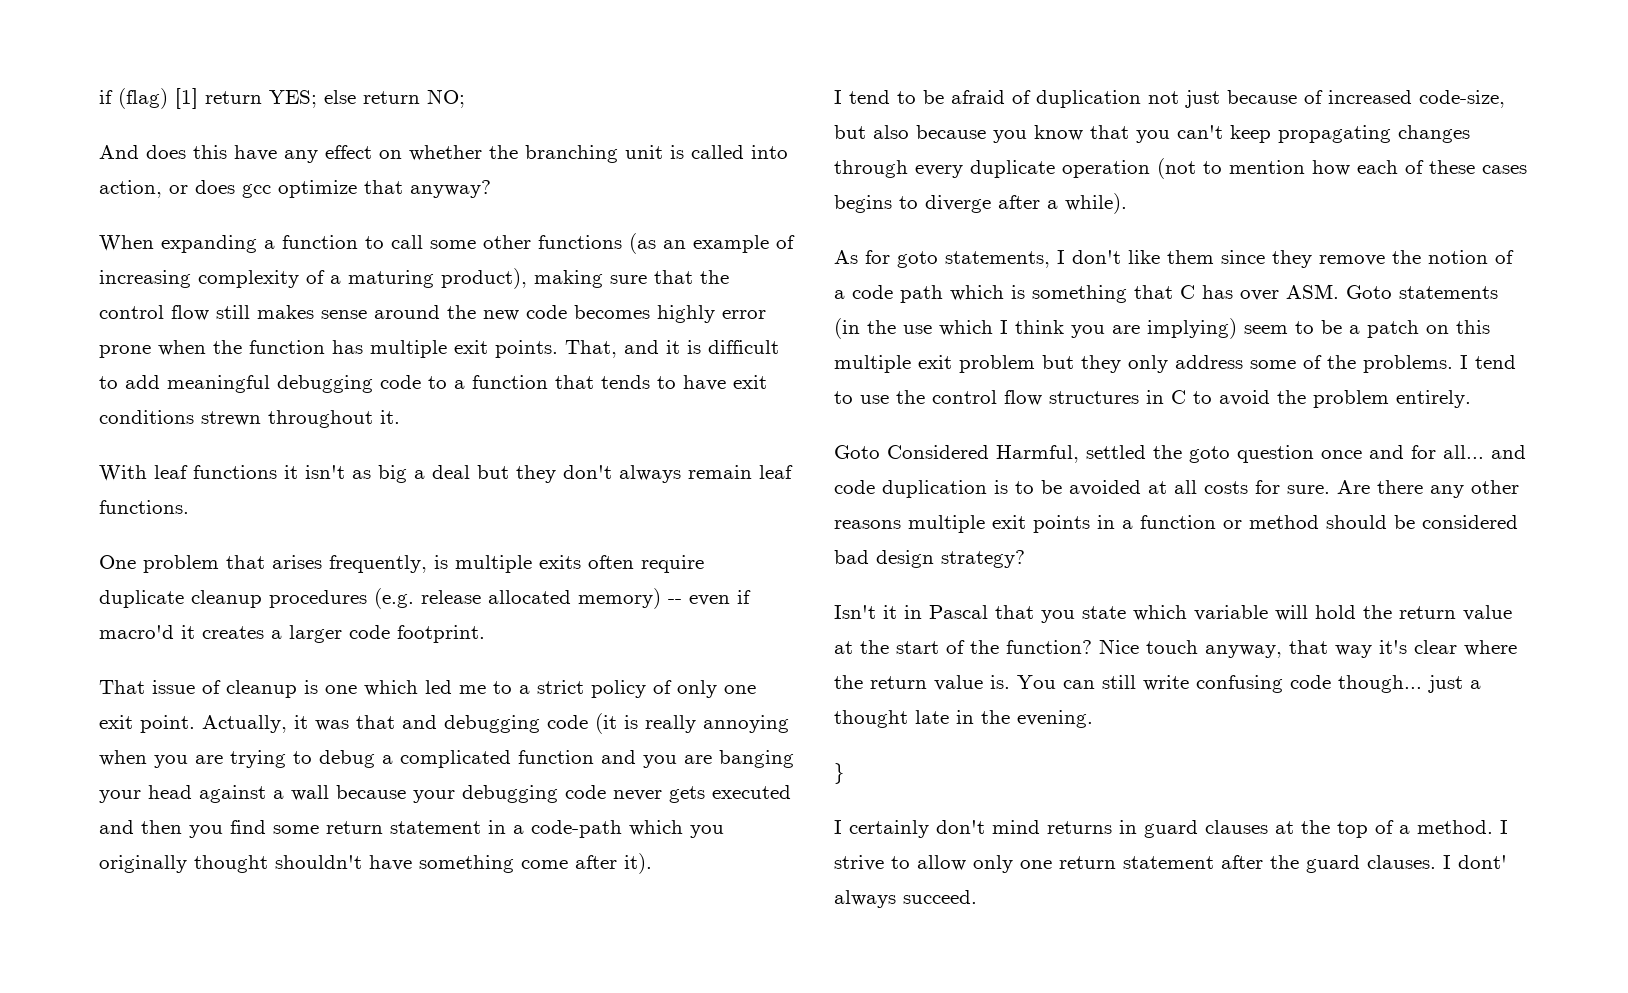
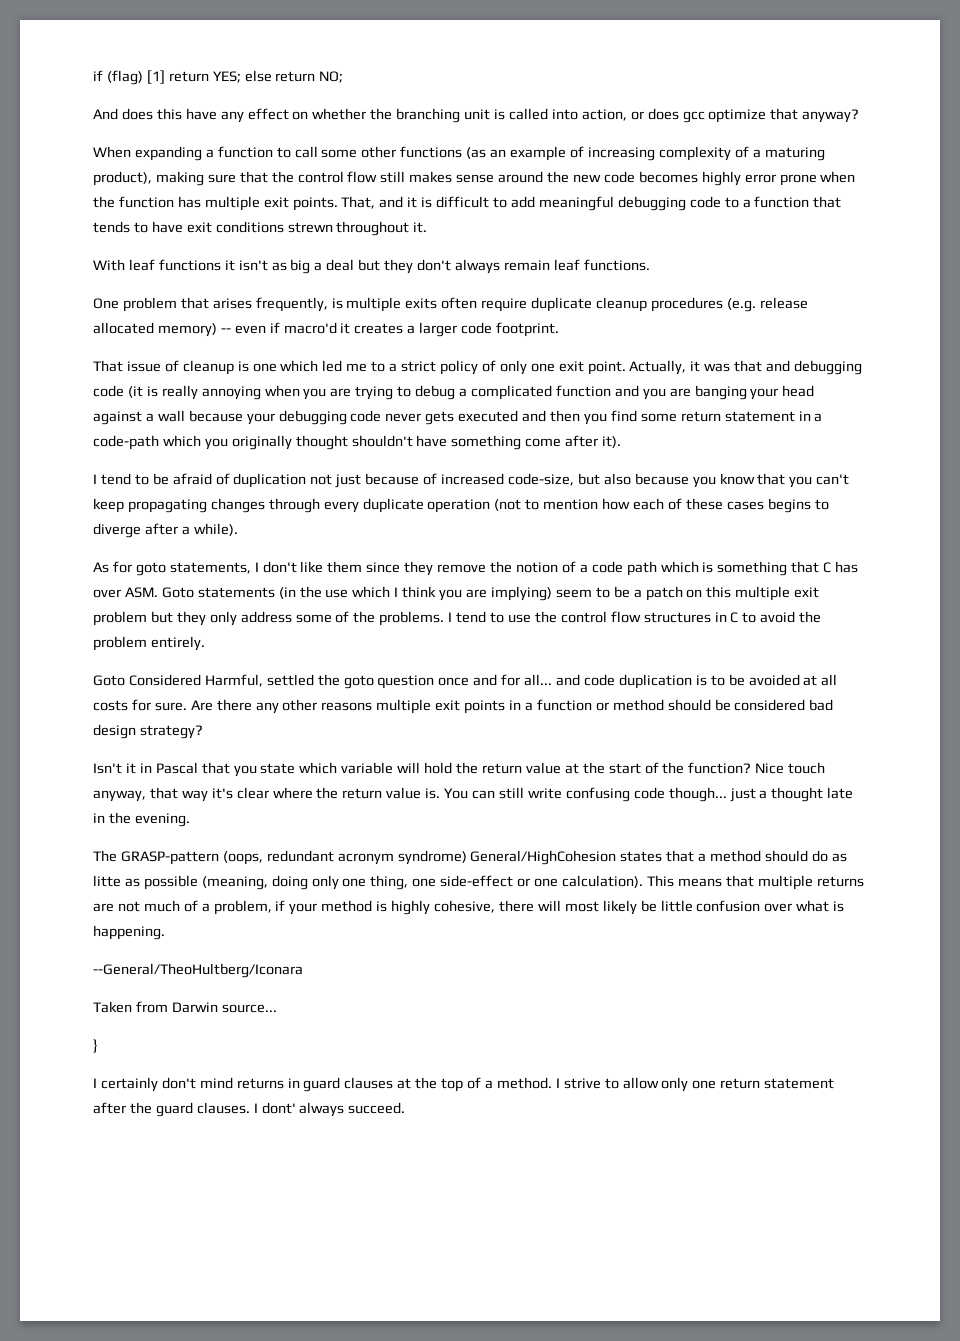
(1093, 719) none -> [93,850,847,865] [93,875,864,890] [93,900,845,915] [93,925,165,940] [93,963,303,978] [93,1001,277,1013] // The GRASP-pattern (oops, redundant acronym syndrome) General/HighCohesion states that a method should do as litte as possible (meaning, doing only one thing, one side-effect or one calculation). This means that multiple returns are not much of a problem, if your method is highly cohesive, there will most likely be little confusion over what is happening. // --General/TheoHultberg/Iconara // Taken from Darwin source...

